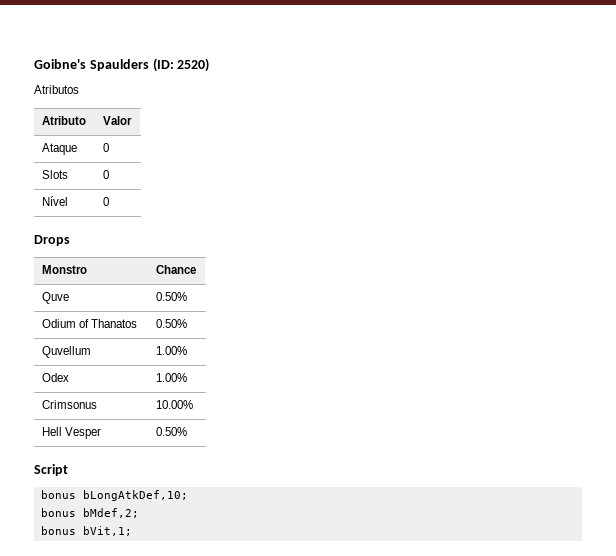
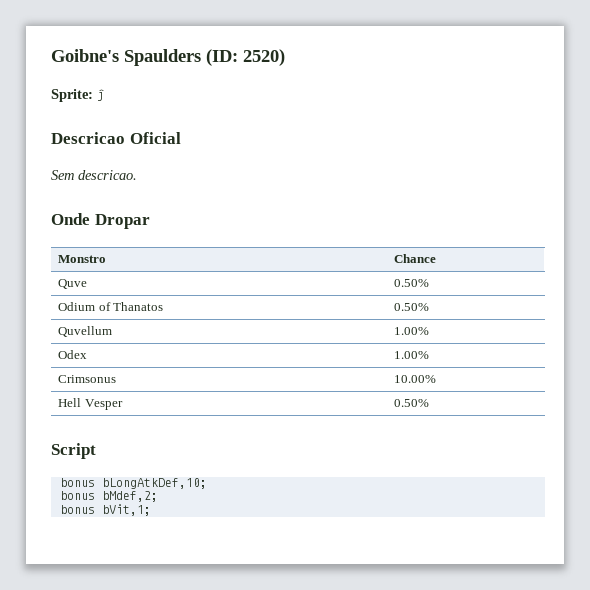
[34,85,79,94] [42,116,87,125] [103,116,133,125] [42,143,78,155] [103,143,110,152] [42,170,69,179] [103,170,110,179] [42,196,69,206] [103,197,110,206] [34,235,70,246] Atributos // Atributo | Valor // Ataque | 0 // Slots | 0 // Nível | 0 // Drops -> [51,89,104,102] [51,132,181,144] [51,170,137,180] [51,213,150,229] Sprite: ĵ // Descricao Oficial // Sem descricao. // Onde Dropar

